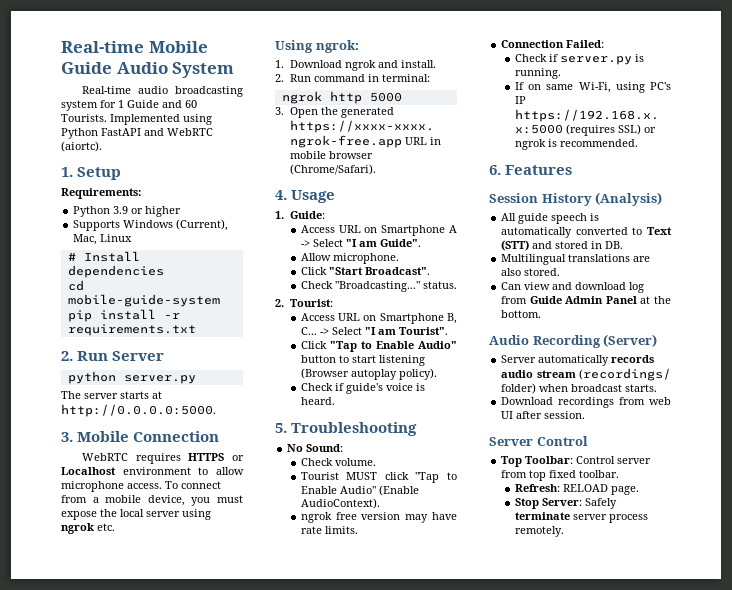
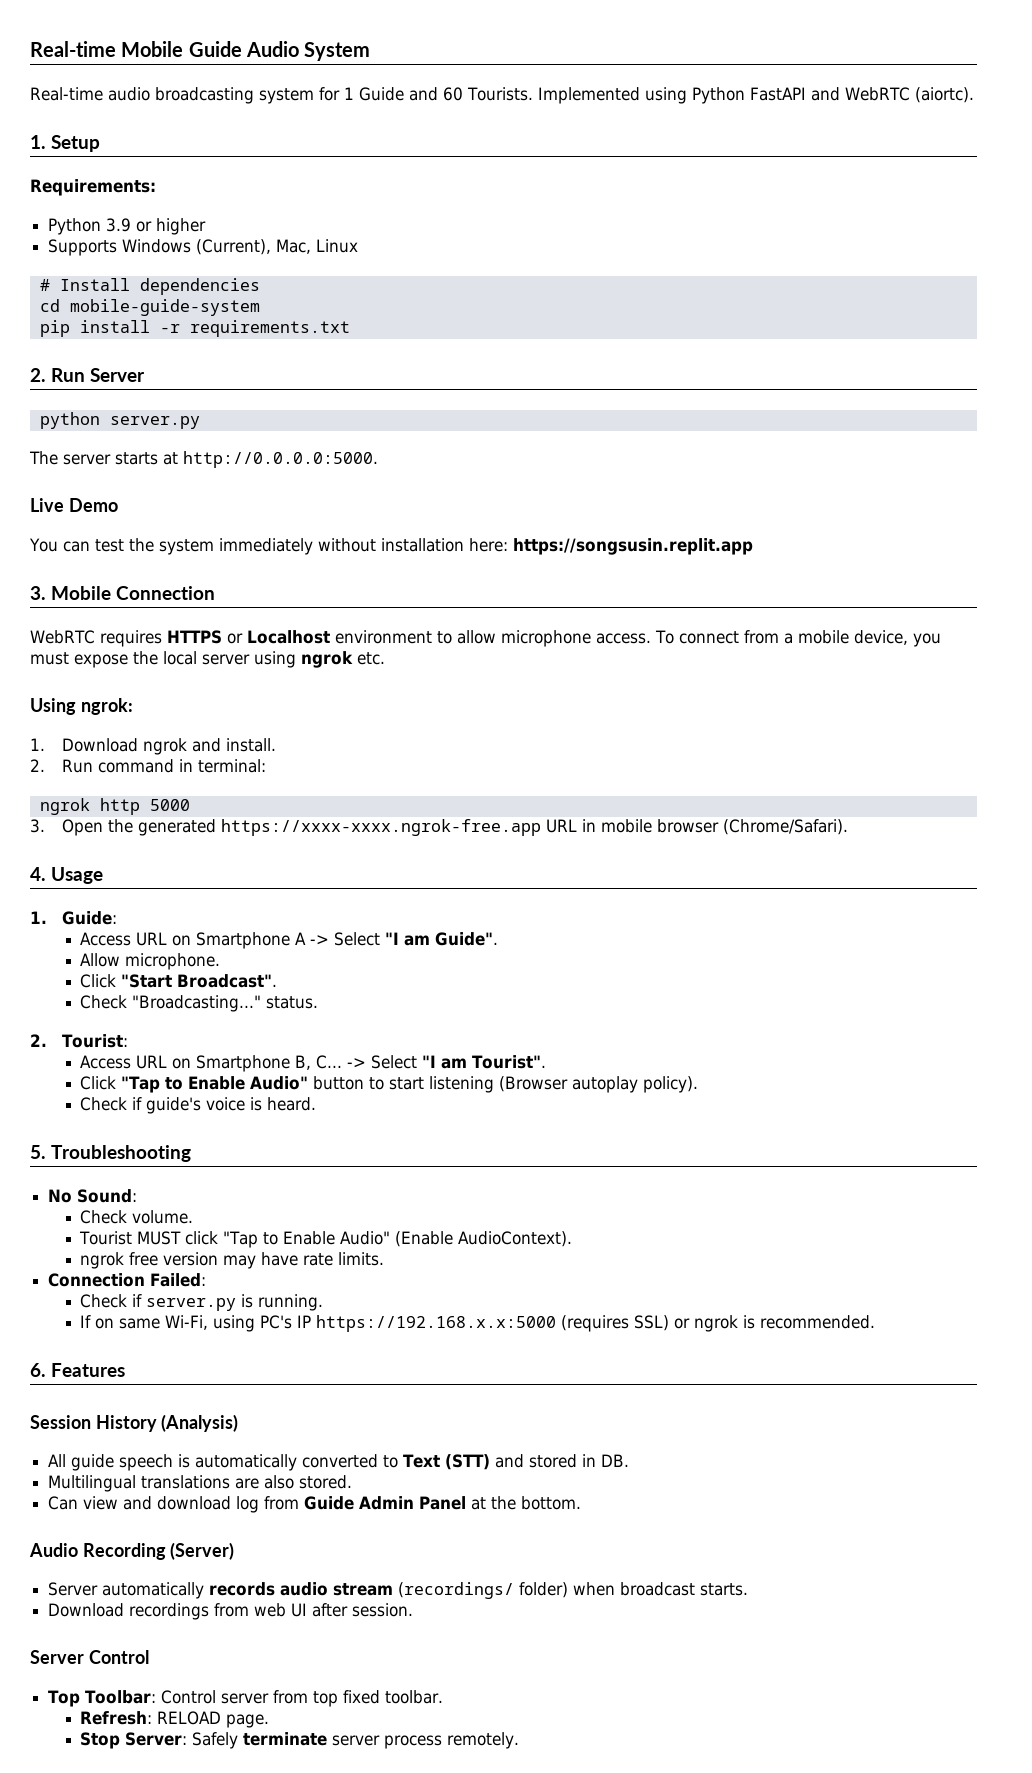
(216, 410) none -> [30,498,118,512] [29,538,753,555] // Live Demo // You can test the system immediately without installation here: https://songsusin.replit.app

